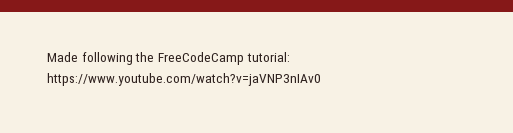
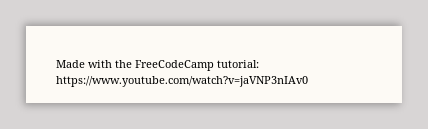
[81,52,133,65] following -> [88,60,112,68] with

